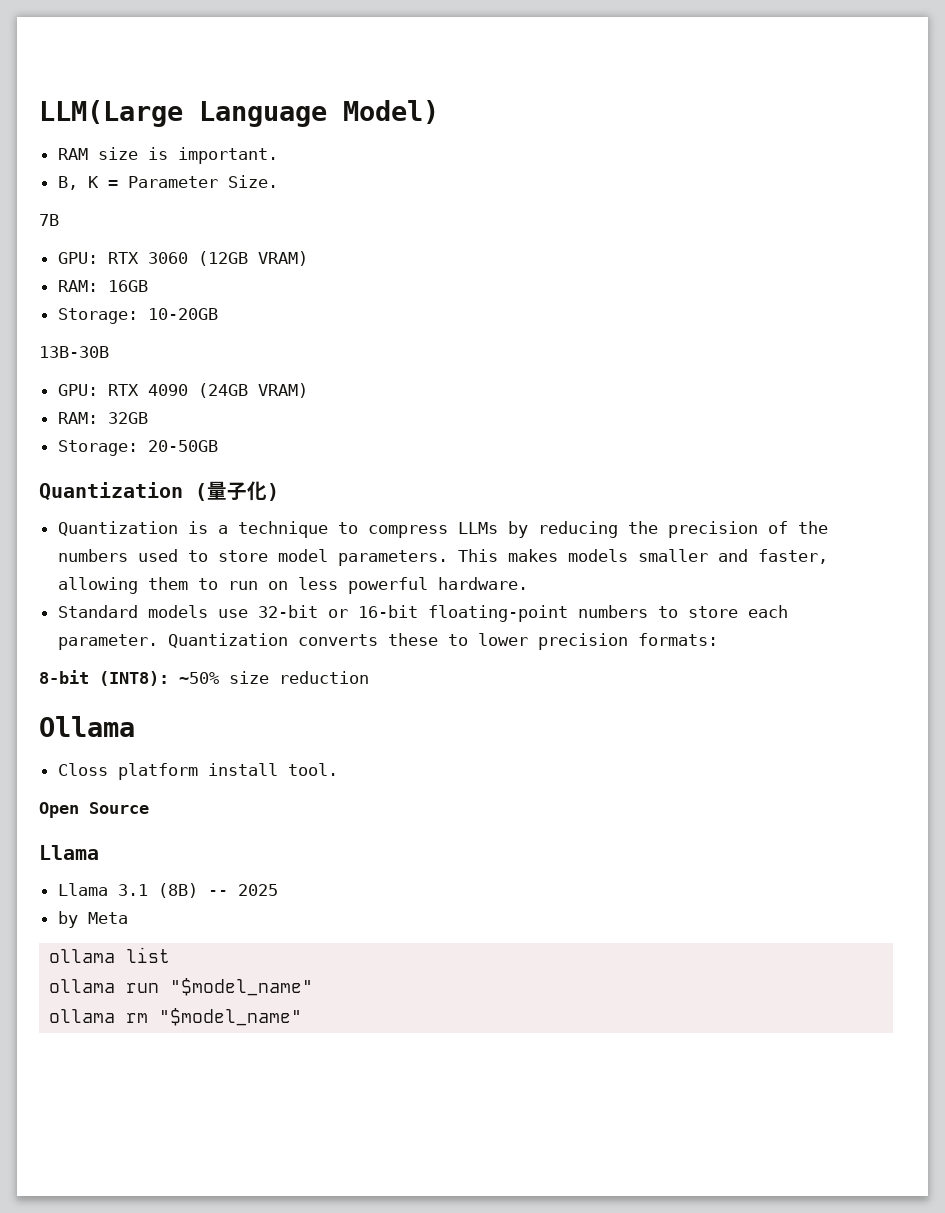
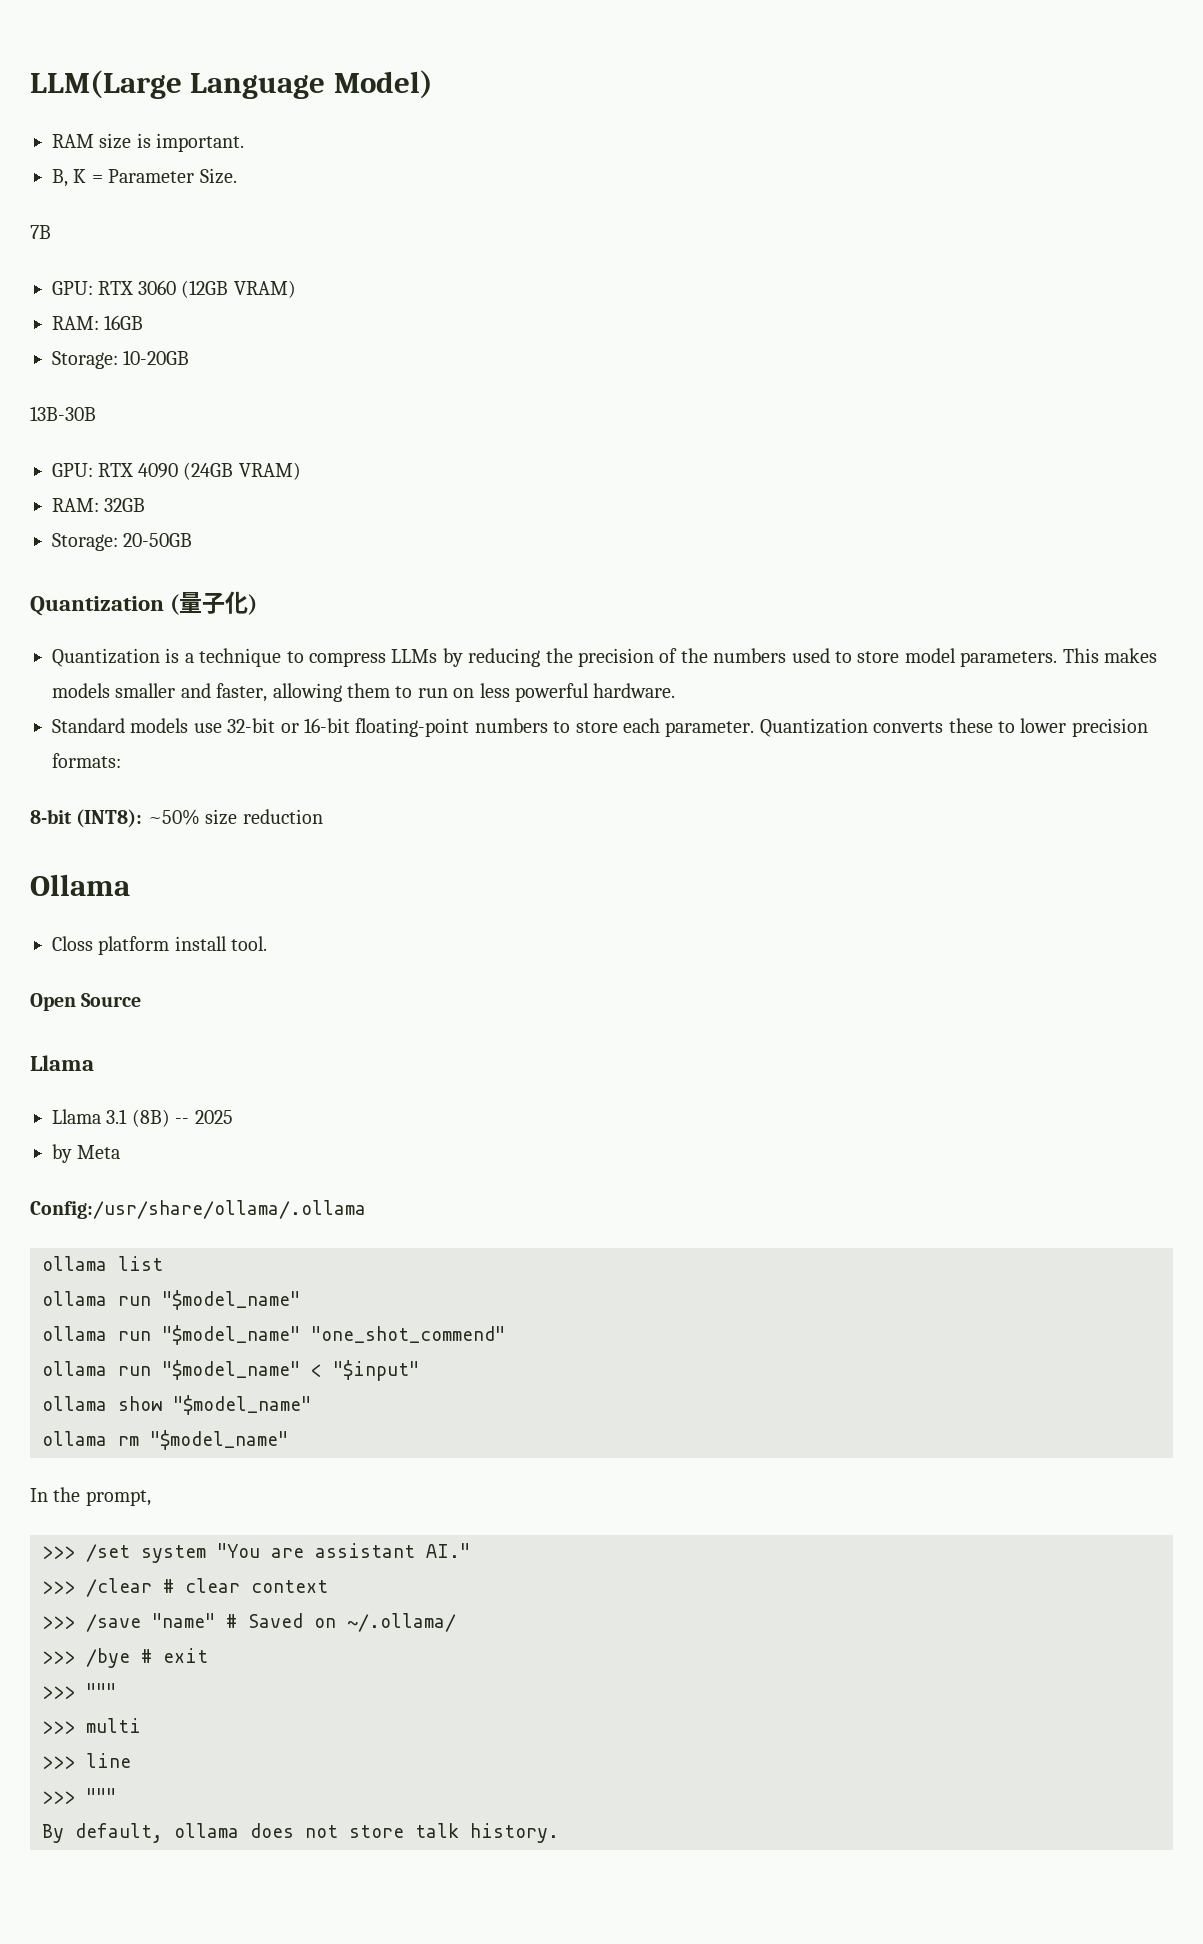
(128, 918) none -> [30,1200,366,1219] // Config:/usr/share/ollama/.ollama
[126,1008,303,1026] rm "$model_name" -> [118,1325,505,1345] [42,1360,419,1381] [42,1395,311,1415] [42,1430,288,1450] [30,1487,151,1506] [42,1543,470,1563] [42,1578,328,1597] [42,1613,456,1632] [42,1648,208,1668] [42,1683,116,1699] [42,1718,141,1734] [42,1753,131,1769] [42,1788,116,1804] [42,1823,559,1843] run "$model_name" "one_shot_commend" // ollama run "$model_name" < "$input" // ollama show "$model_name" // ollama rm "$model_name" // In the prompt, // >>> /set system "You are assistant AI." // >>> /clear # clear context // >>> /save "name" # Saved on ~/.ollama/ // >>> /bye # exit // >>> """ // >>> multi // >>> line // >>> """ // By default, ollama does not store talk history.

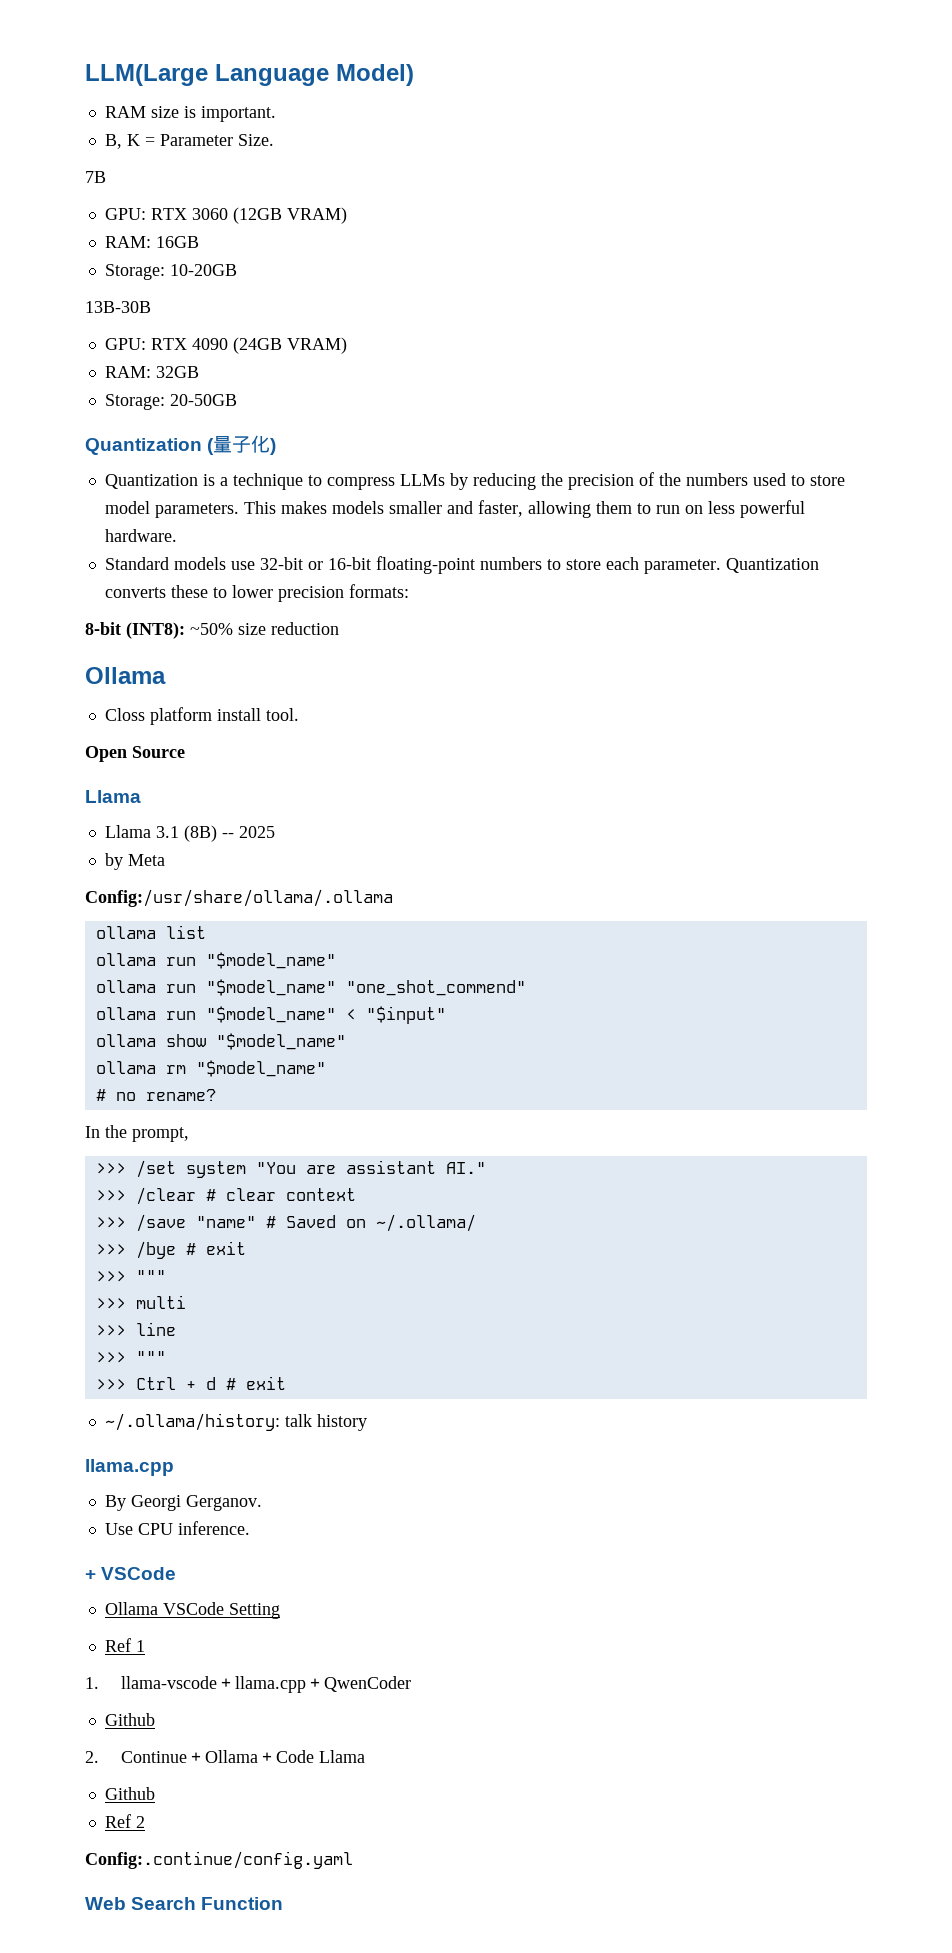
(288, 1440) none -> [95,1089,216,1101] // # no rename?
[42,1823,559,1843] By default, ollama does not store talk history. -> [95,1376,286,1390] [104,1413,367,1431] [85,1459,174,1476] [104,1495,262,1511] [104,1521,250,1535] [85,1567,177,1580] [104,1602,280,1619] [104,1638,145,1652] [85,1676,411,1693] [104,1713,155,1726] [85,1750,365,1763] [104,1787,155,1800] [104,1814,145,1828] [85,1851,353,1869] [85,1897,284,1910] >>> Ctrl + d # exit // ~/.ollama/history: talk history // llama.cpp // By Georgi Gerganov. // Use CPU inference. // + VSCode // Ollama VSCode Setting // Ref 1 // 1. llama-vscode＋llama.cpp＋QwenCoder // Github // 2. Continue＋Ollama＋Code Llama // Github // Ref 2 // Config:.continue/config.yaml // Web Search Function

